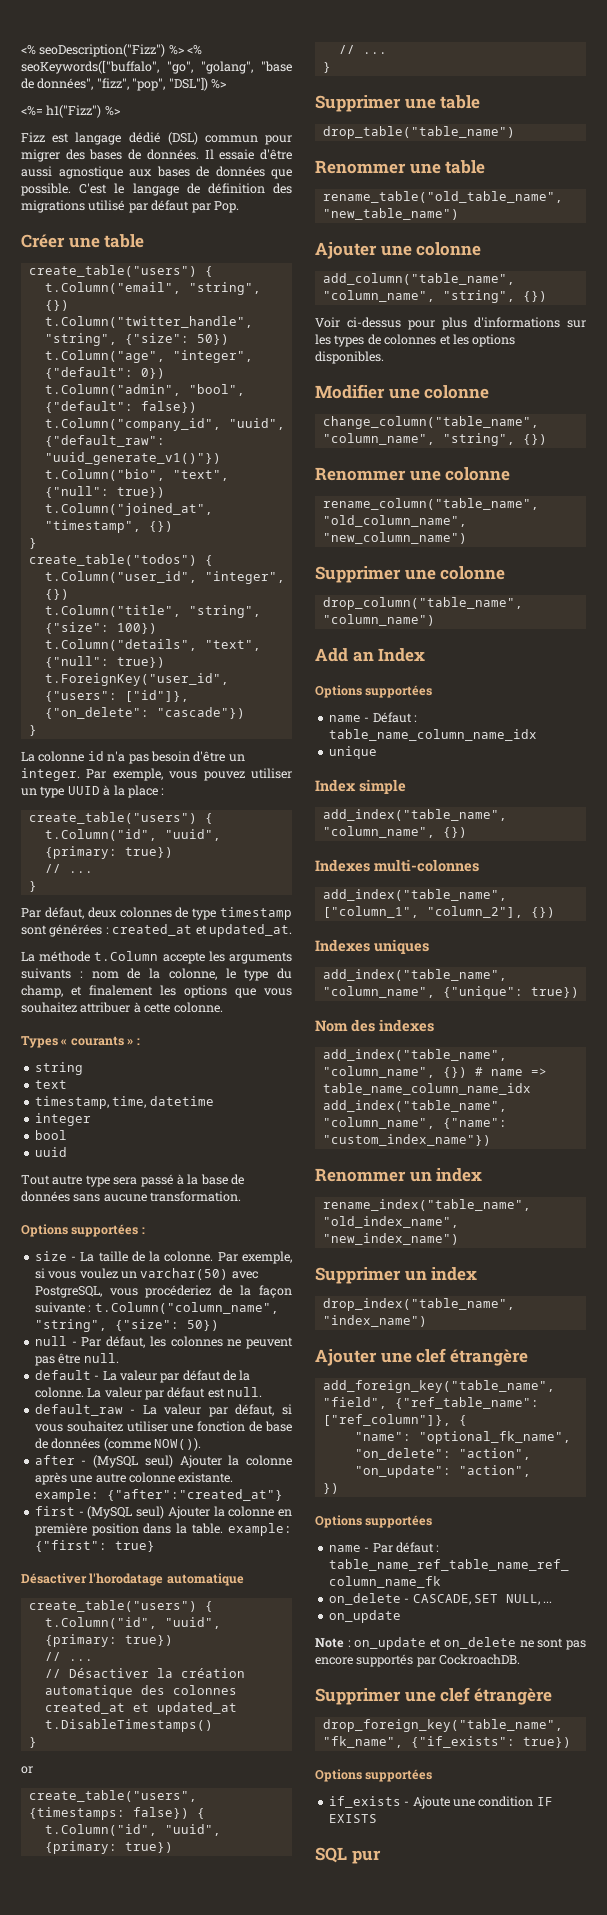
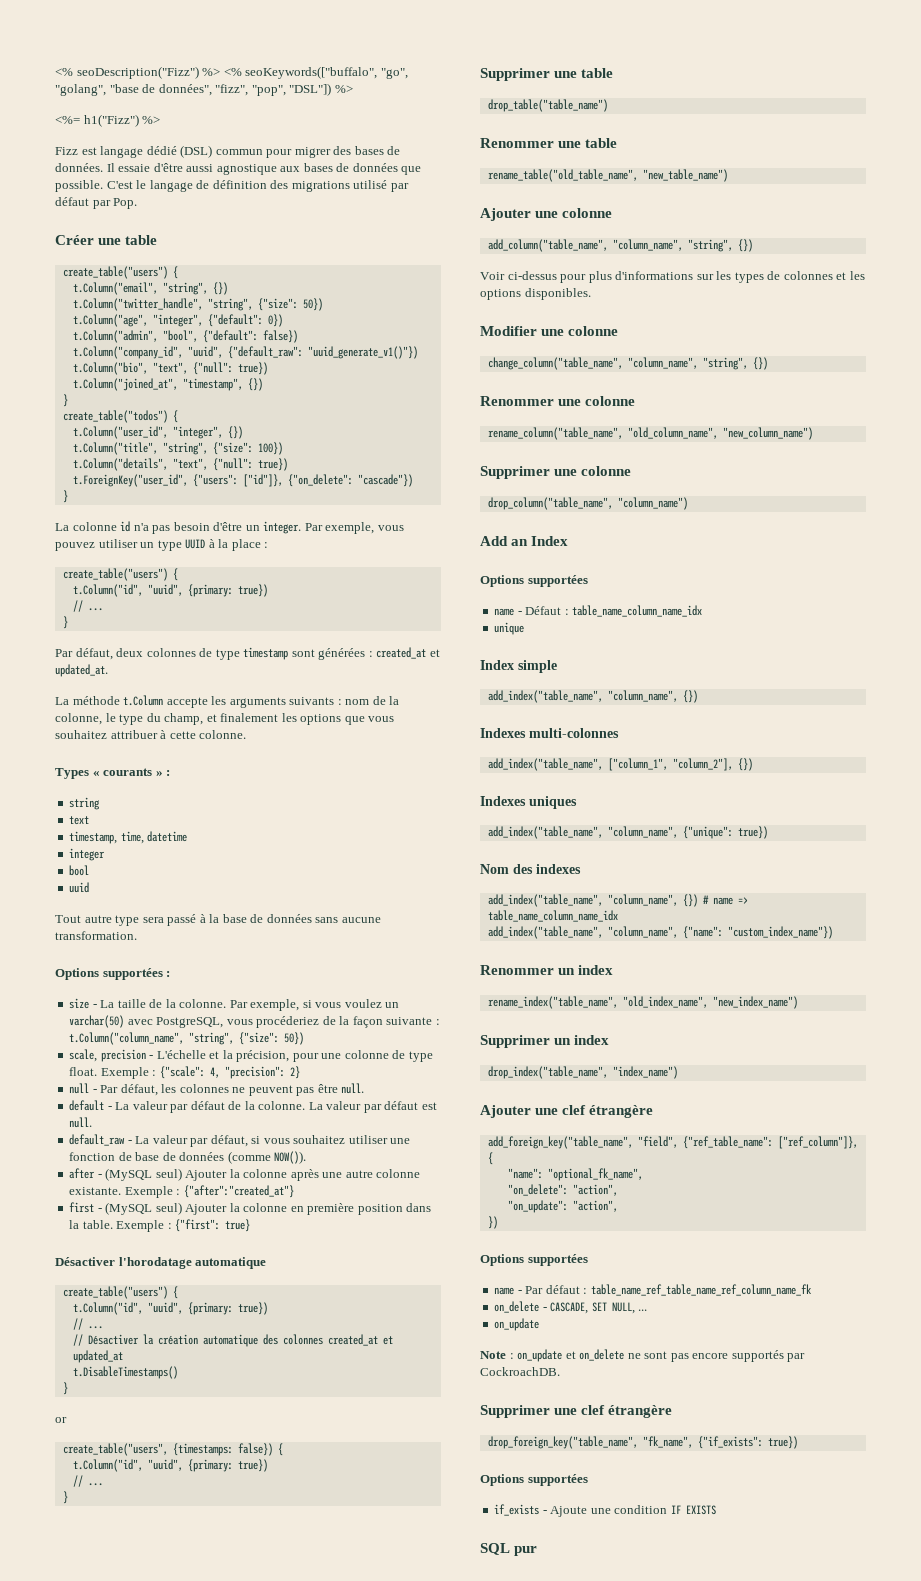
(219, 1325) none -> [69,1049,433,1062] [69,1066,300,1079] // scale, precision - L'échelle et la précision, pour une colonne de type float. Exemple : {"scale": 4, "precision": 2}
[34,1489,99,1502] example: -> [124,1186,181,1198] Exemple :
[227,1523,292,1536] example: -> [116,1220,172,1232] Exemple :

